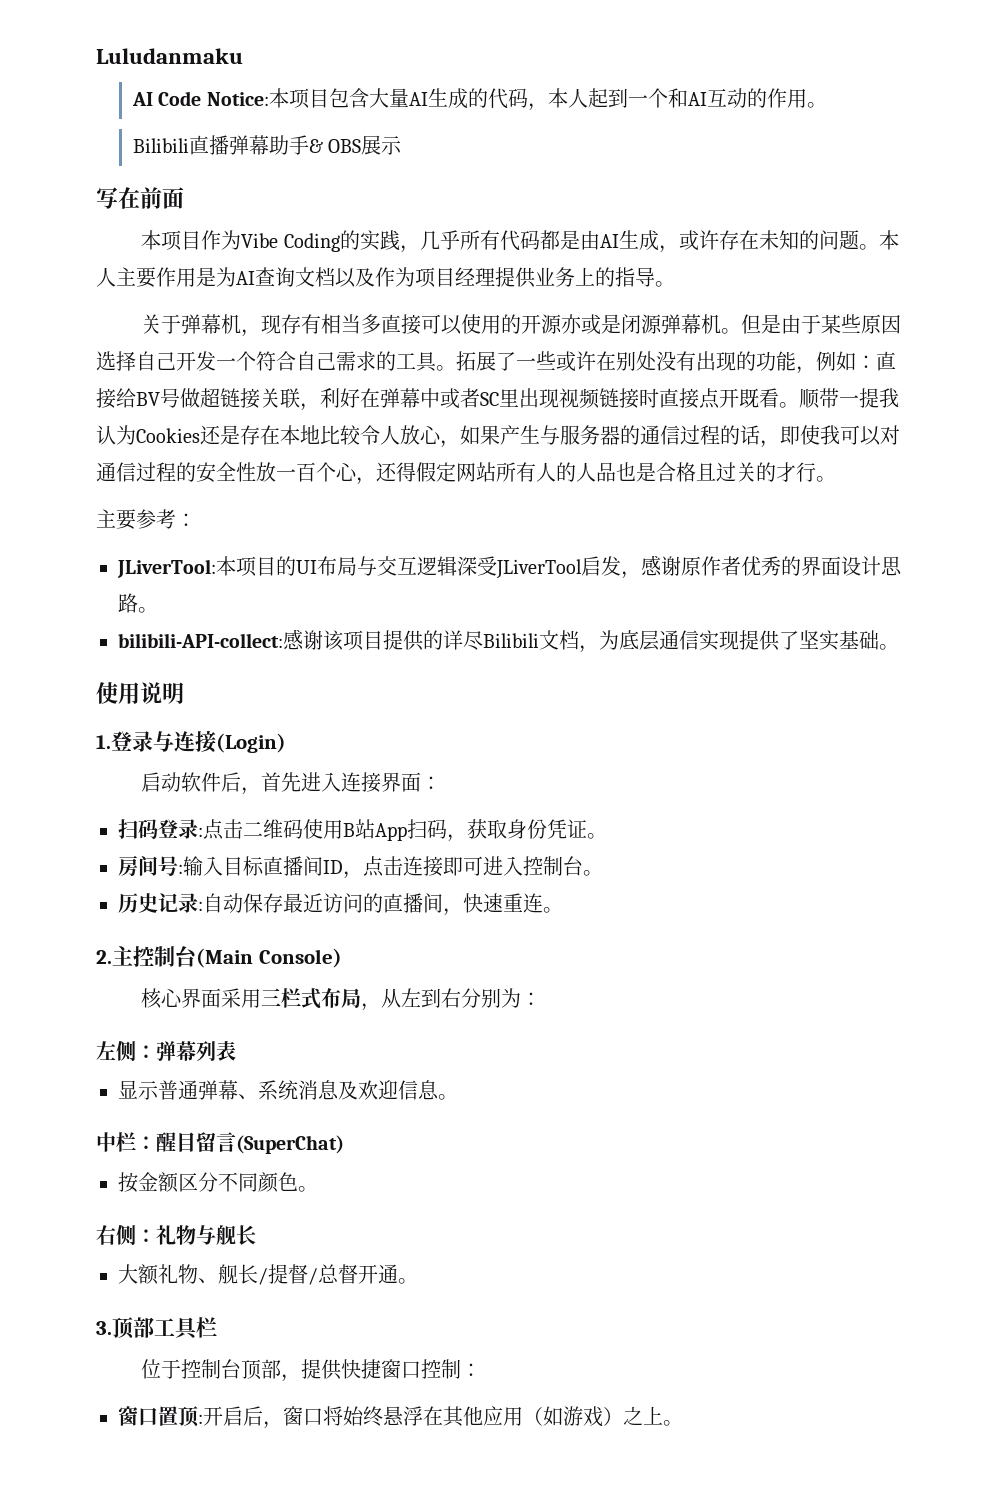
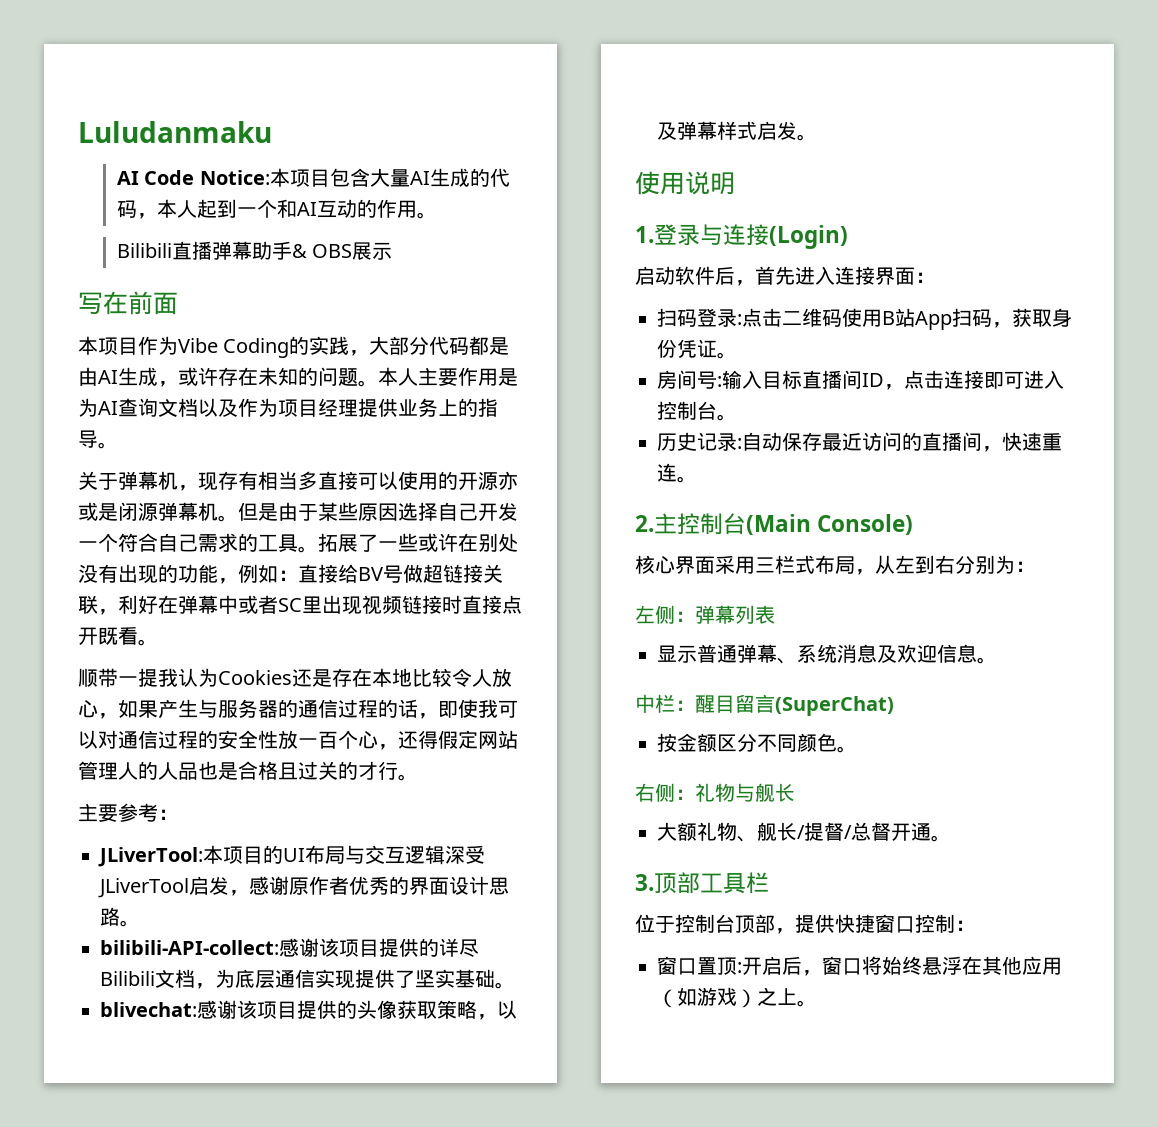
[419,230,500,250] 几乎所有 -> [369,336,430,355] 大部分
(799, 405) none -> (158, 642) //
[496,462,536,482] 所有 -> [78,761,118,780] 管理
(899, 647) none -> [100,1000,517,1020] [657,121,817,141] // blivechat:感谢该项目提供的头像获取策略，以及弹幕样式启发。

